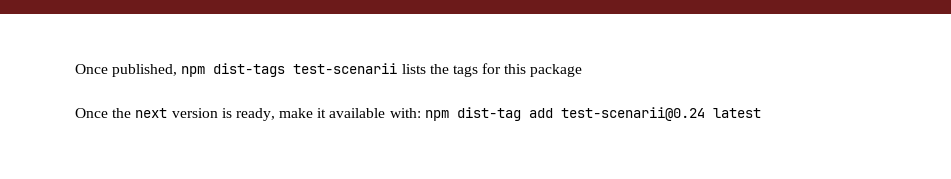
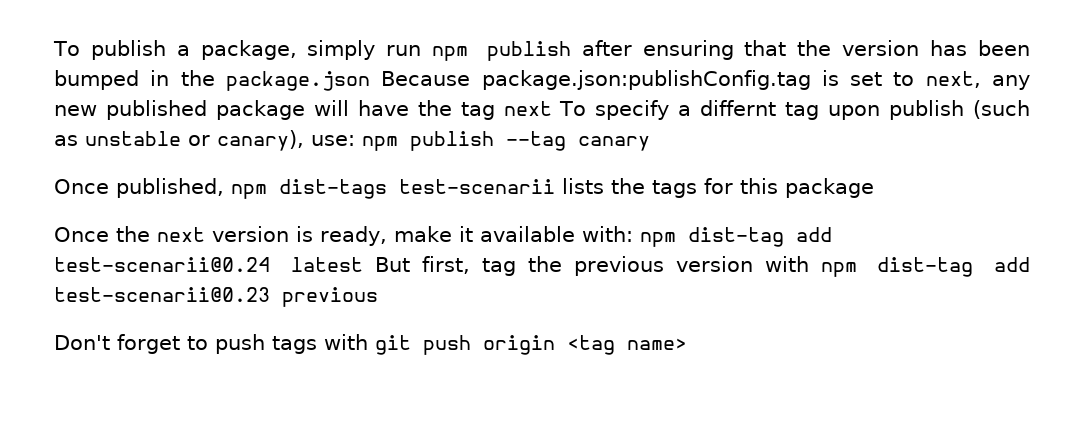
(75, 69) none -> [53,40,1030,61] [54,70,1030,91] [54,100,1031,120] [54,130,650,151] To publish a package, simply run npm publish after ensuring that the version has been bumped in the package.json Because package.json:publishConfig.tag is set to next, any new published package will have the tag next To specify a differnt tag upon publish (such as unstable or canary), use: npm publish --tag canary //
(761, 113) none -> [374,256,1030,277] [54,287,378,307] [54,334,687,355] But first, tag the previous version with npm dist-tag add test-scenarii@0.23 previous // Don't forget to push tags with git push origin <tag name>

